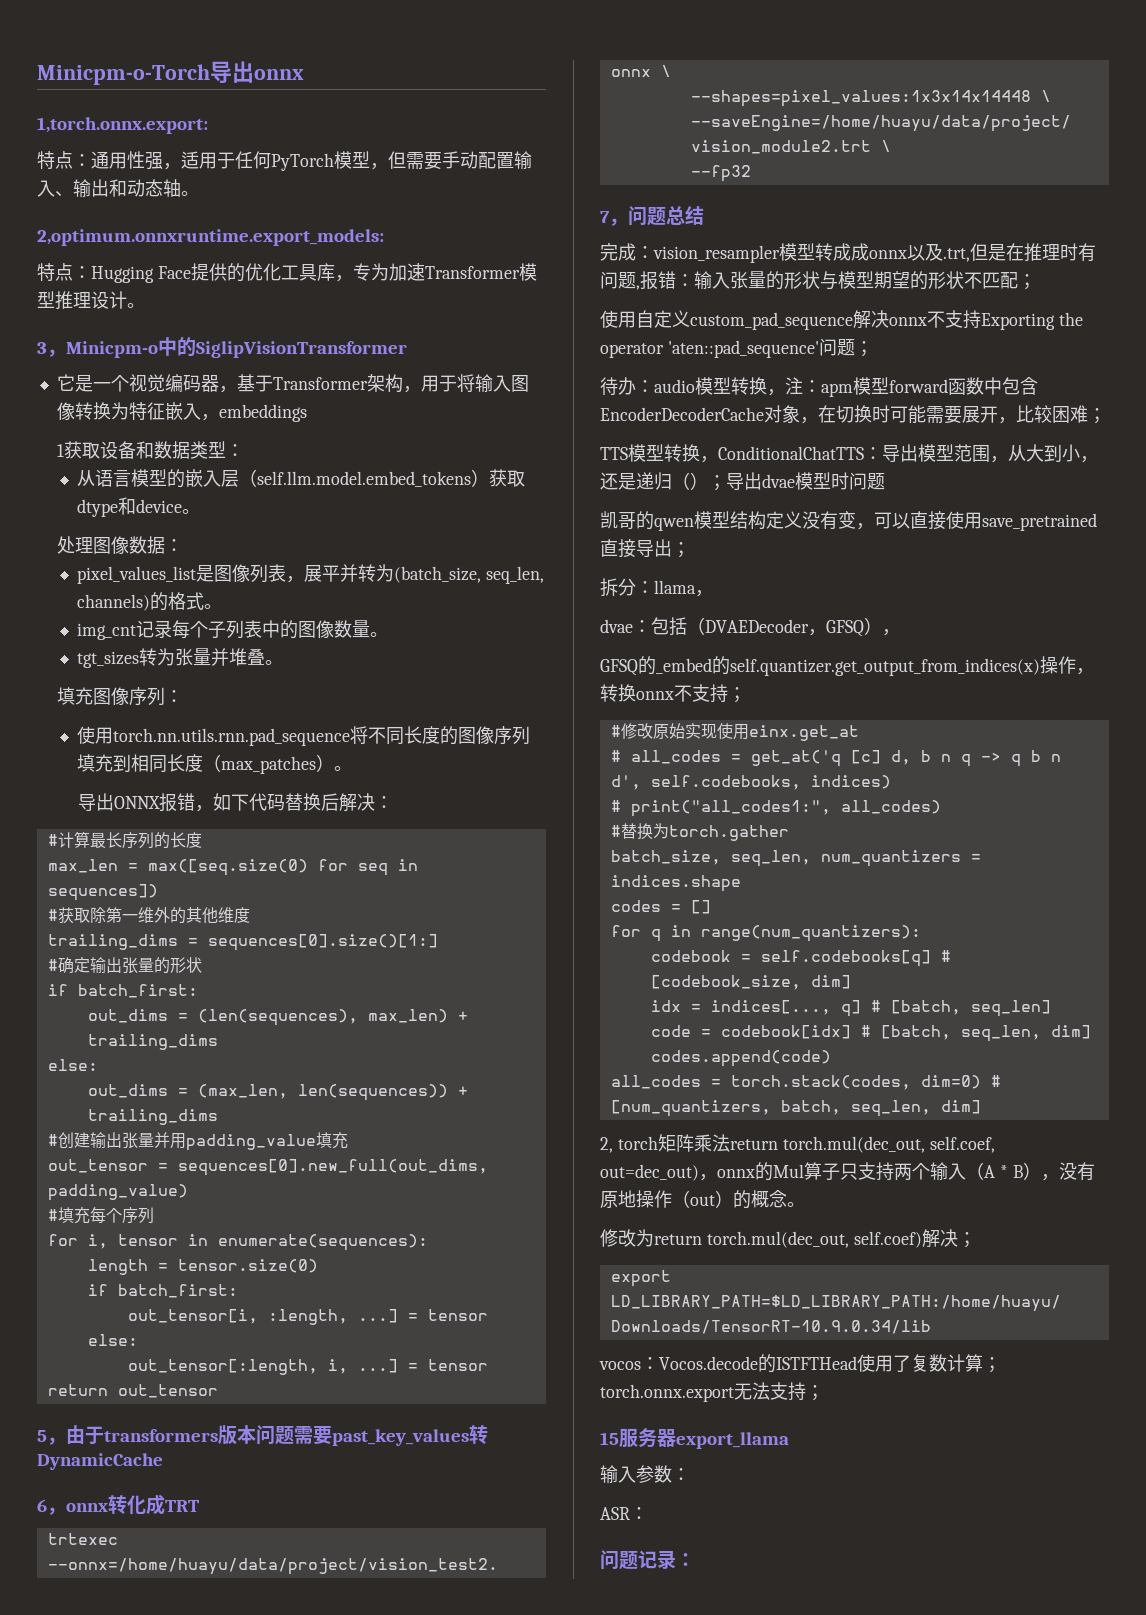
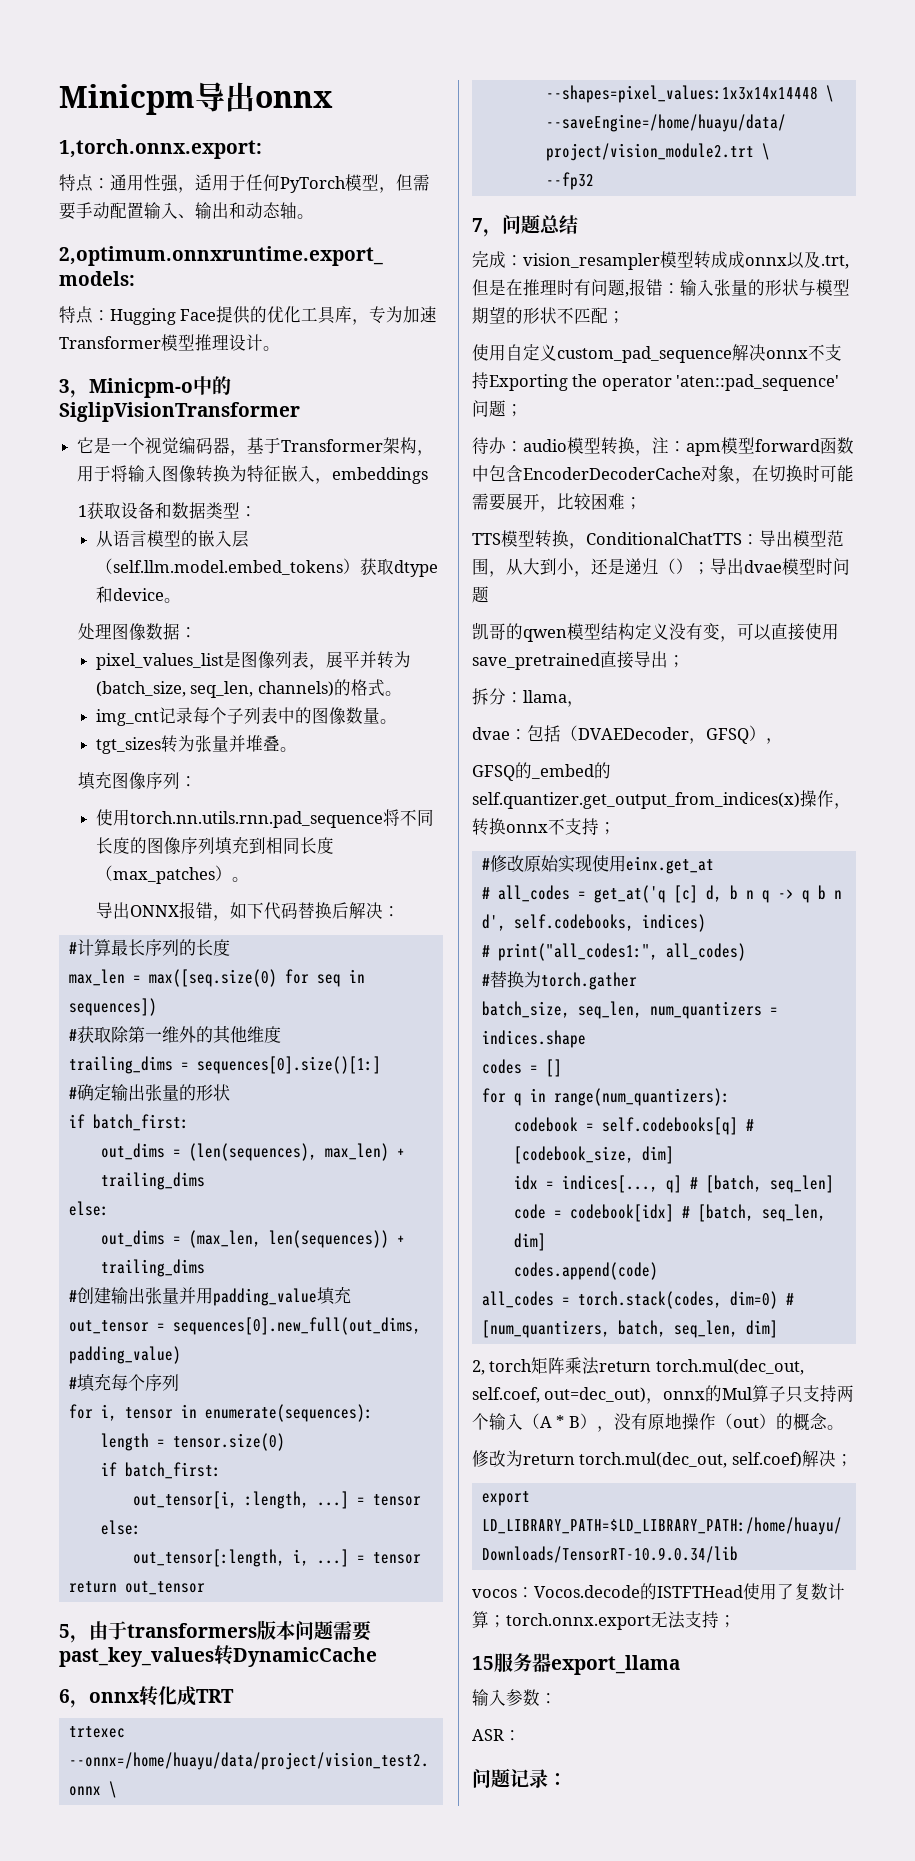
[37,64,210,85] Minicpm-o-Torch -> [59,84,195,115] Minicpm

